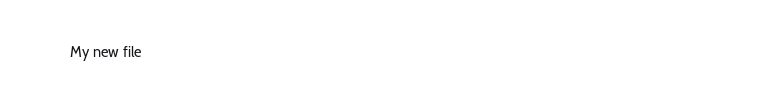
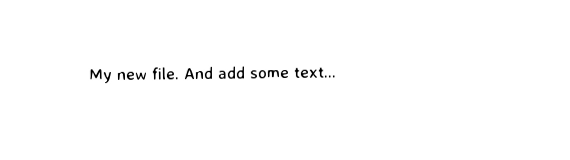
[122,46,141,57] file -> [151,66,336,80] file. And add some text...

